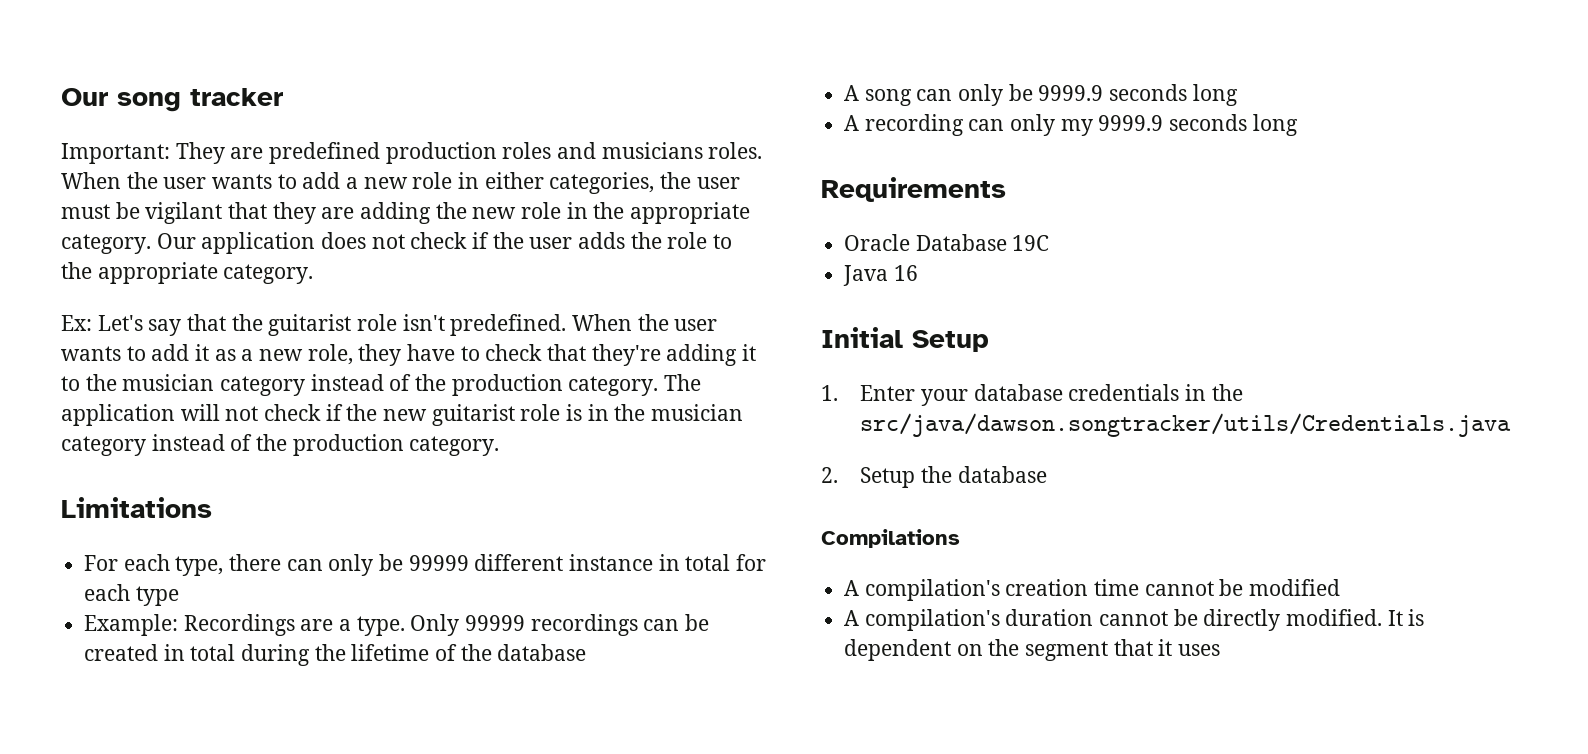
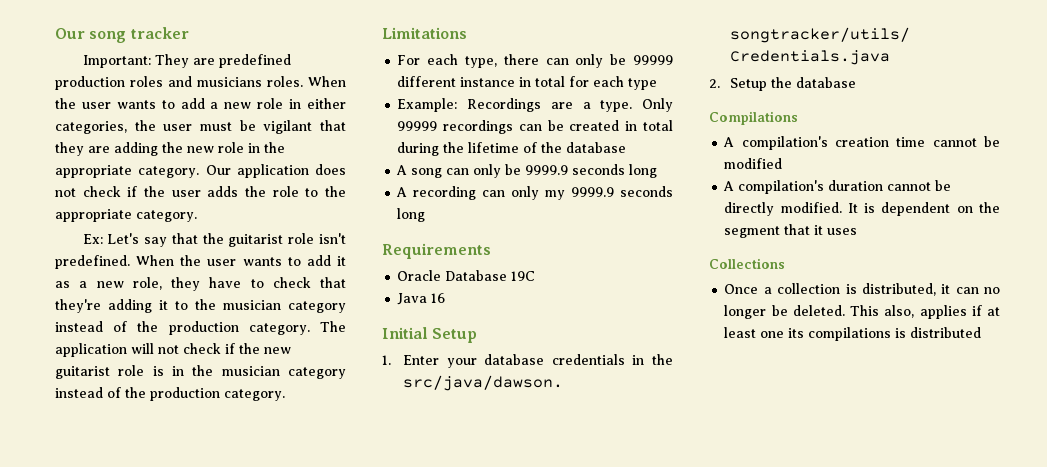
(1221, 650) none -> [709,258,785,269] [724,283,1000,296] [724,305,1000,319] [724,327,982,341] // Collections // Once a collection is distributed, it can no longer be deleted. This also, applies if at least one its compilations is distributed

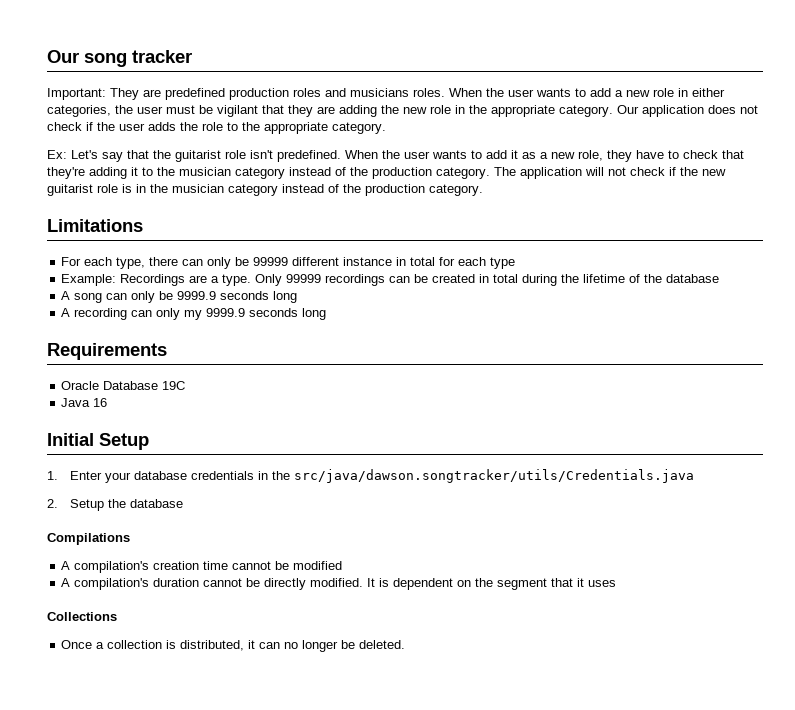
[850,305,1000,319] [724,327,982,341] This also, applies if at least one its compilations is distributed -> (406, 644) none

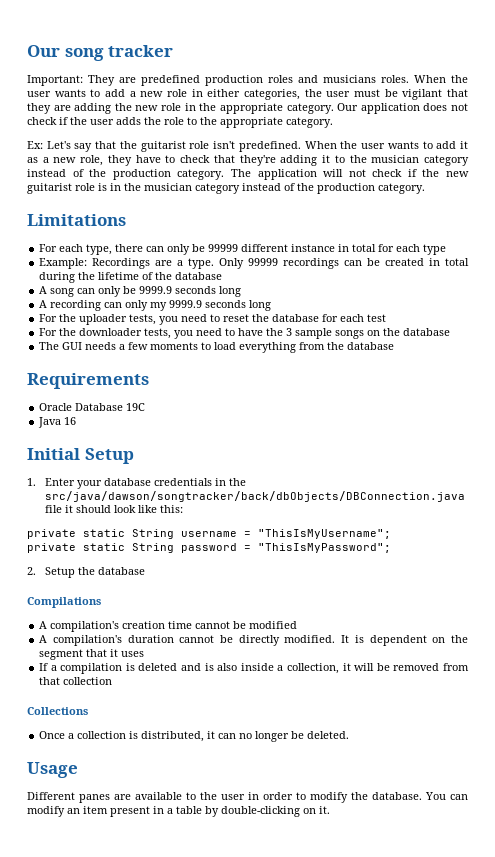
(327, 314) none -> [39,314,387,325] [39,328,451,339] [39,342,395,353] // For the uploader tests, you need to reset the database for each test // For the downloader tests, you need to have the 3 sample songs on the database // The GUI needs a few moments to load everything from the database
[294,469,695,483] src/java/dawson.songtracker/utils/Credentials.java -> [45,491,466,502] [45,505,184,513] [27,529,391,539] [27,543,391,553] src/java/dawson/songtracker/back/dbObjects/DBConnection.java file it should look like this: // private static String username = "ThisIsMyUsername"; // private static String password = "ThisIsMyPassword";
(617, 583) none -> [39,663,469,674] [39,677,113,685] // If a compilation is deleted and is also inside a collection, it will be removed from that collection
(406, 644) none -> [27,762,78,778] [27,792,468,803] [27,806,330,817] // Usage // Different panes are available to the user in order to modify the database. You can modify an item present in a table by double-clicking on it.

